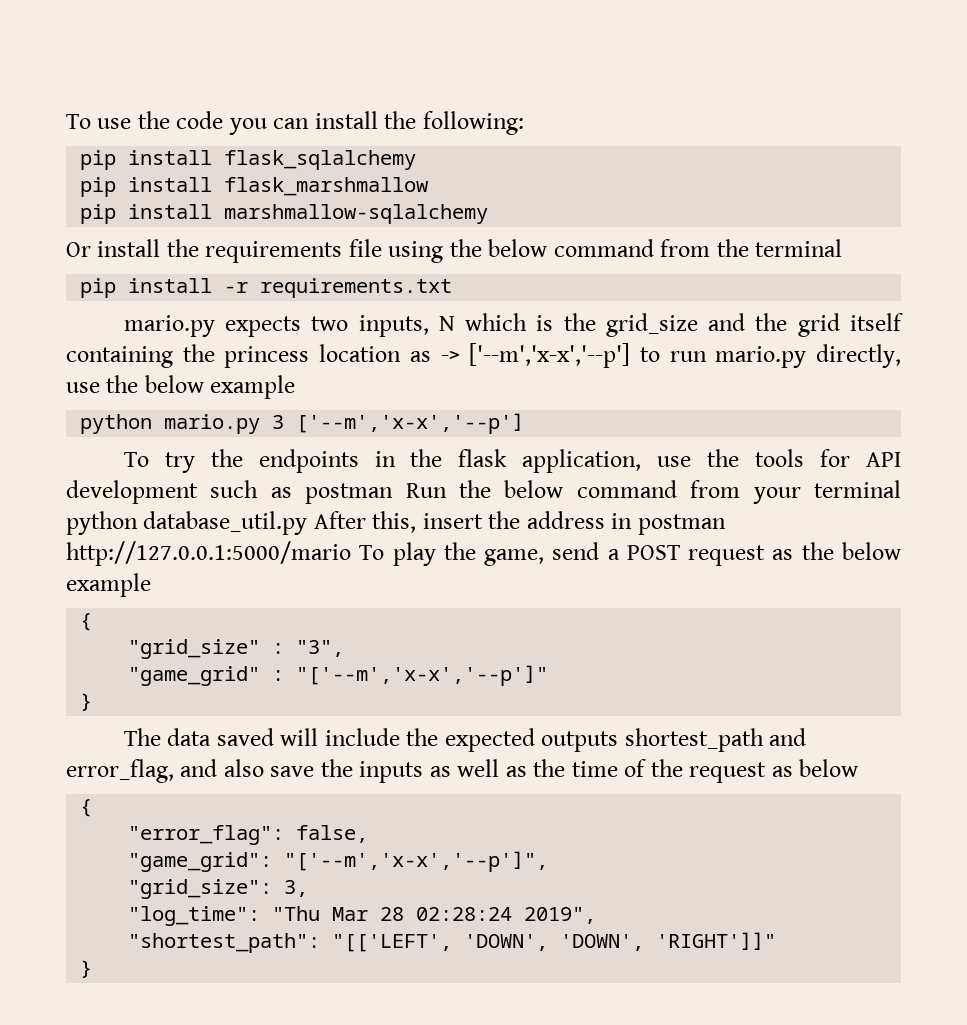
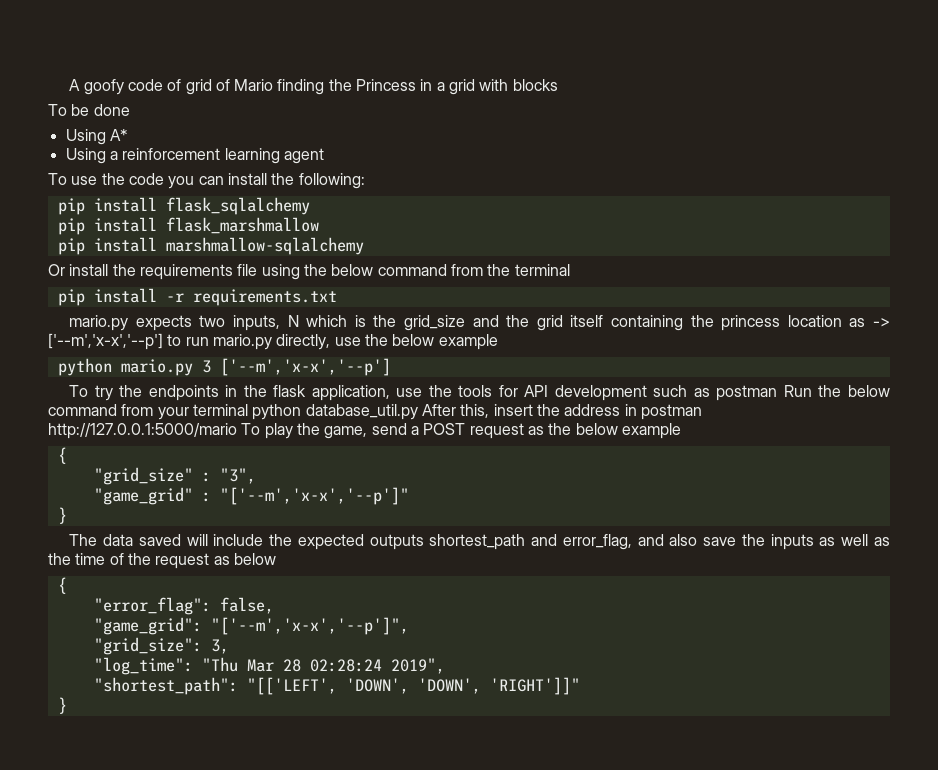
(66, 121) none -> [69,79,558,95] [48,104,130,116] [65,129,128,145] [65,148,324,164] A goofy code of grid of Mario finding the Princess in a grid with blocks // To be done // Using A* // Using a reinforcement learning agent //

